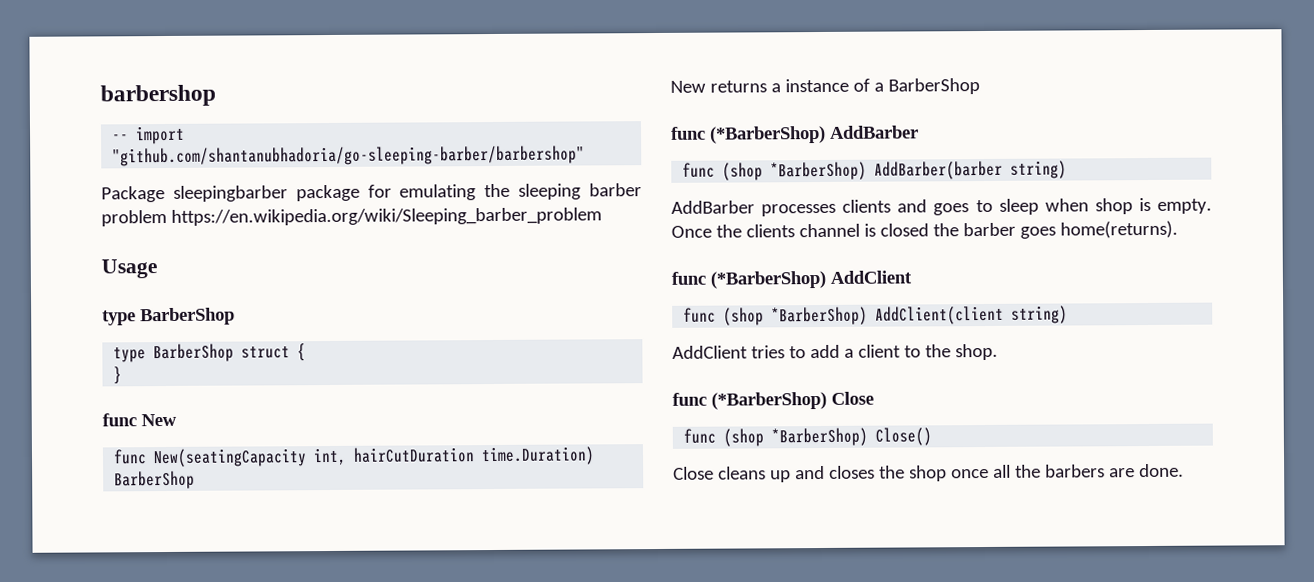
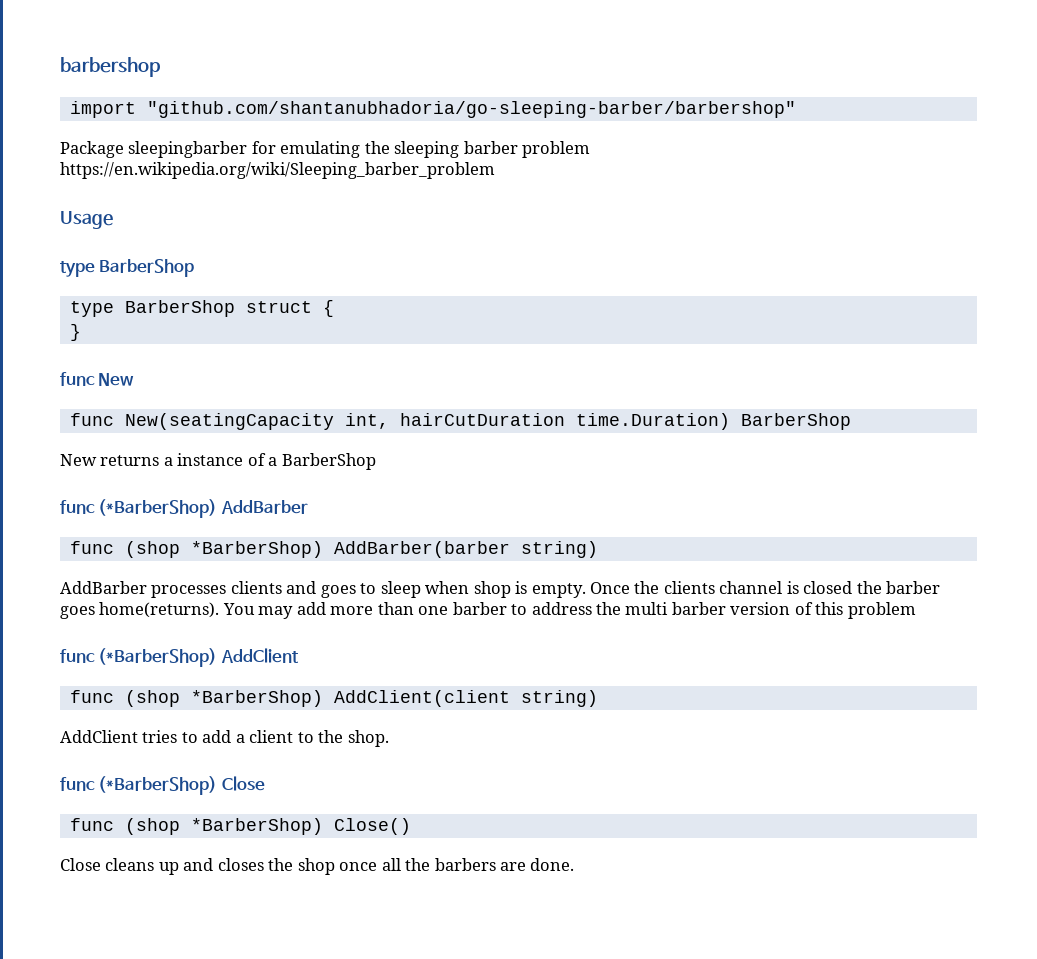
[112,134,130,141] -- -> (160, 67) none
[295,184,360,202] package -> (248, 149) none
(1178, 229) none -> [222,602,916,619] You may add more than one barber to address the multi barber version of this problem

